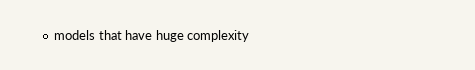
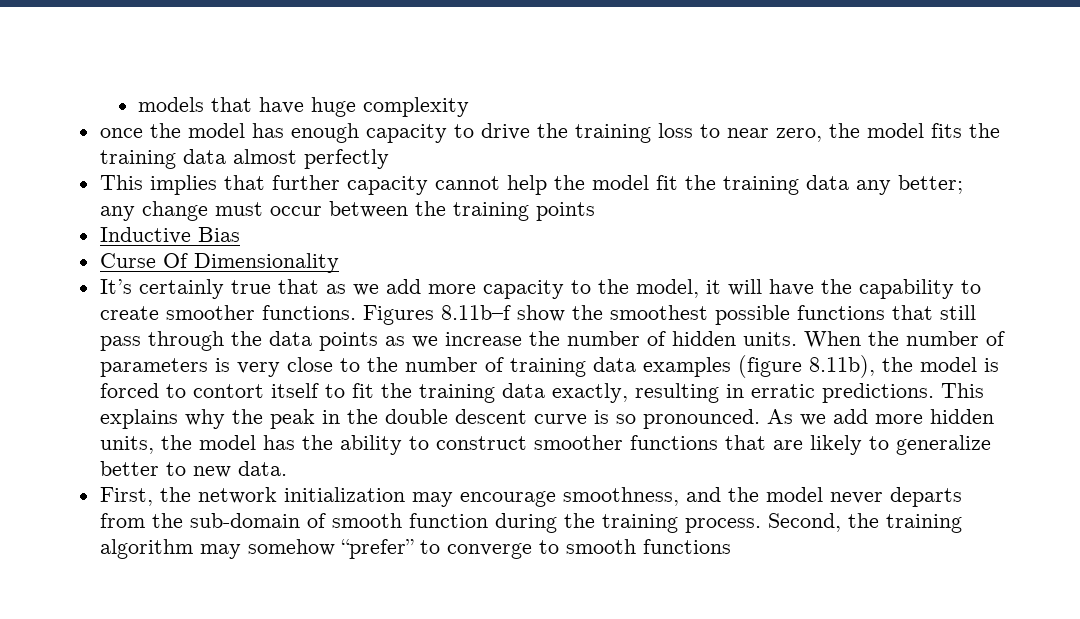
(250, 36) none -> [99,123,1000,143] [99,149,389,169] [99,175,963,195] [99,201,595,221] [99,227,240,244] [99,253,339,273] [99,279,981,299] [99,305,976,325] [99,331,1005,351] [99,355,999,378] [99,383,984,403] [99,409,994,429] [99,435,991,455] [99,461,287,478] [99,487,962,507] [99,513,962,533] [99,539,731,559] // once the model has enough capacity to drive the training loss to near zero, the model fits the training data almost perfectly // This implies that further capacity cannot help the model fit the training data any better; any change must occur between the training points // Inductive Bias // Curse Of Dimensionality // It’s certainly true that as we add more capacity to the model, it will have the capability to create smoother functions. Figures 8.11b–f show the smoothest possible functions that still pass through the data points as we increase the number of hidden units. When the number of parameters is very close to the number of training data examples (figure 8.11b), the model is forced to contort itself to fit the training data exactly, resulting in erratic predictions. This explains why the peak in the double descent curve is so pronounced. As we add more hidden units, the model has the ability to construct smoother functions that are likely to generalize better to new data. // First, the network initialization may encourage smoothness, and the model never departs from the sub-domain of smooth function during the training process. Second, the training algorithm may somehow “prefer” to converge to smooth functions

